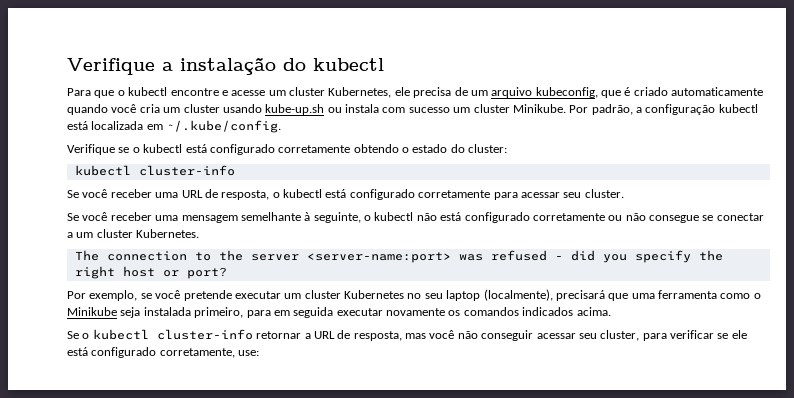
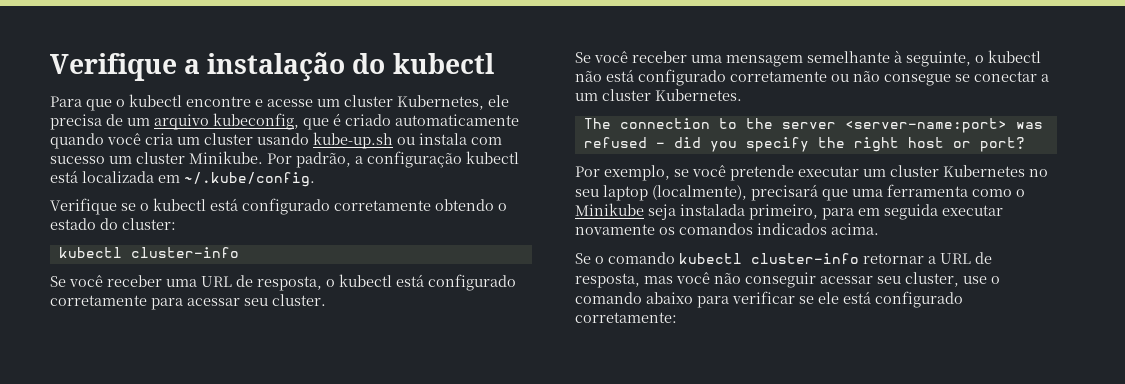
(90, 336) none -> [608,252,675,264] comando
(640, 335) none -> [963,276,1000,284] [575,292,693,304] use o comando abaixo
[159,348,260,358] corretamente, use: -> [575,312,677,323] corretamente:

